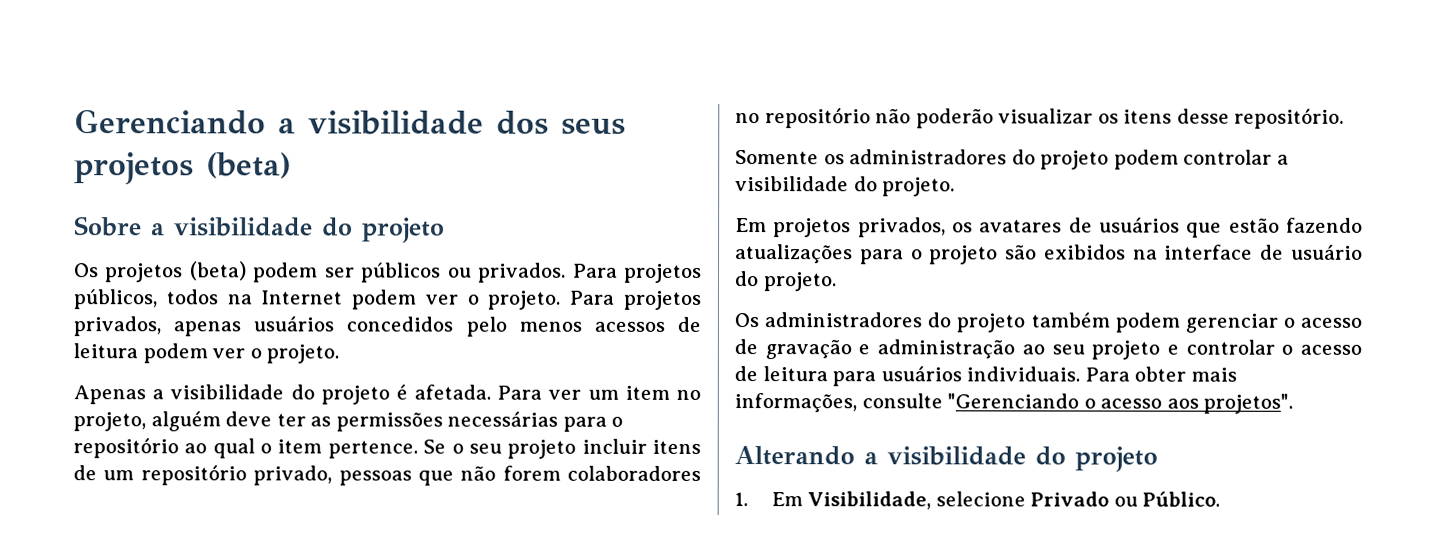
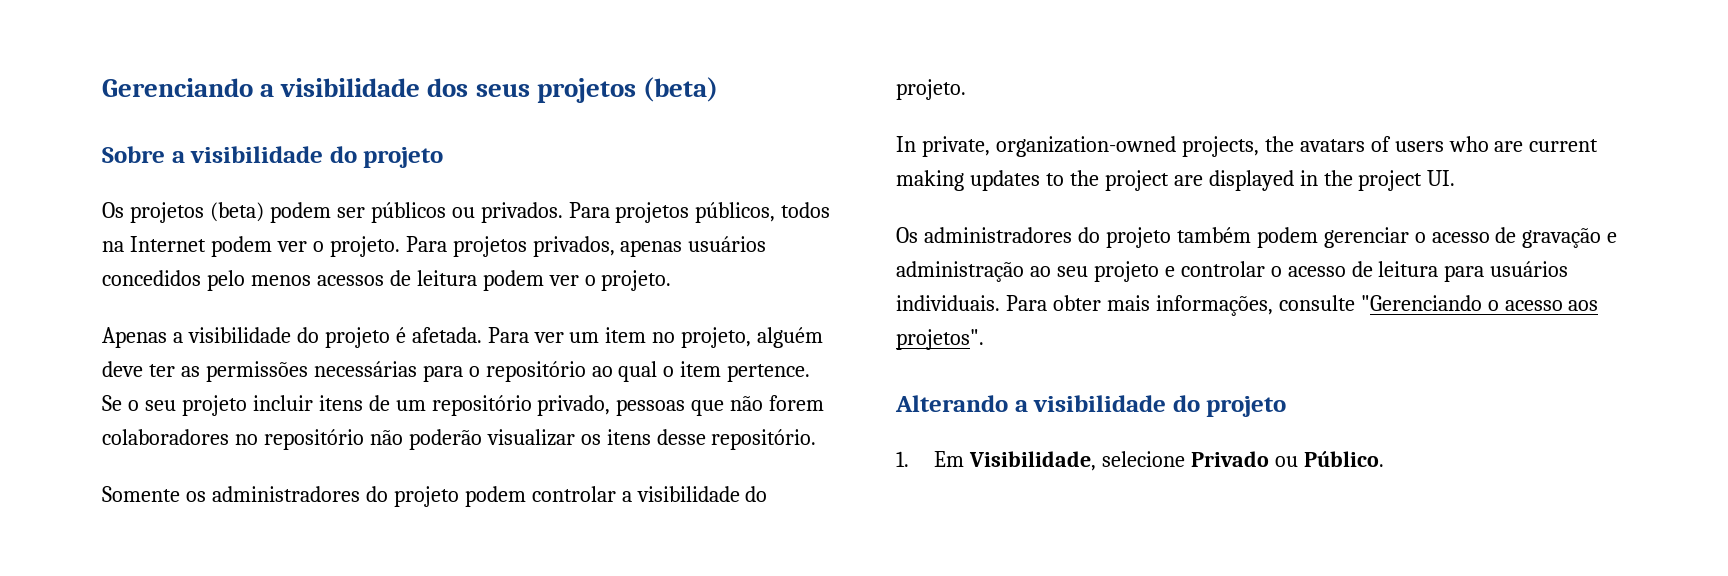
[735,217,1363,238] [735,244,1363,265] [734,271,837,292] Em projetos privados, os avatares de usuários que estão fazendo atualizações para o projeto são exibidos na interface de usuário do projeto. -> [896,136,1599,157] [896,170,1456,191] In private, organization-owned projects, the avatars of users who are current making updates to the project are displayed in the project UI.

